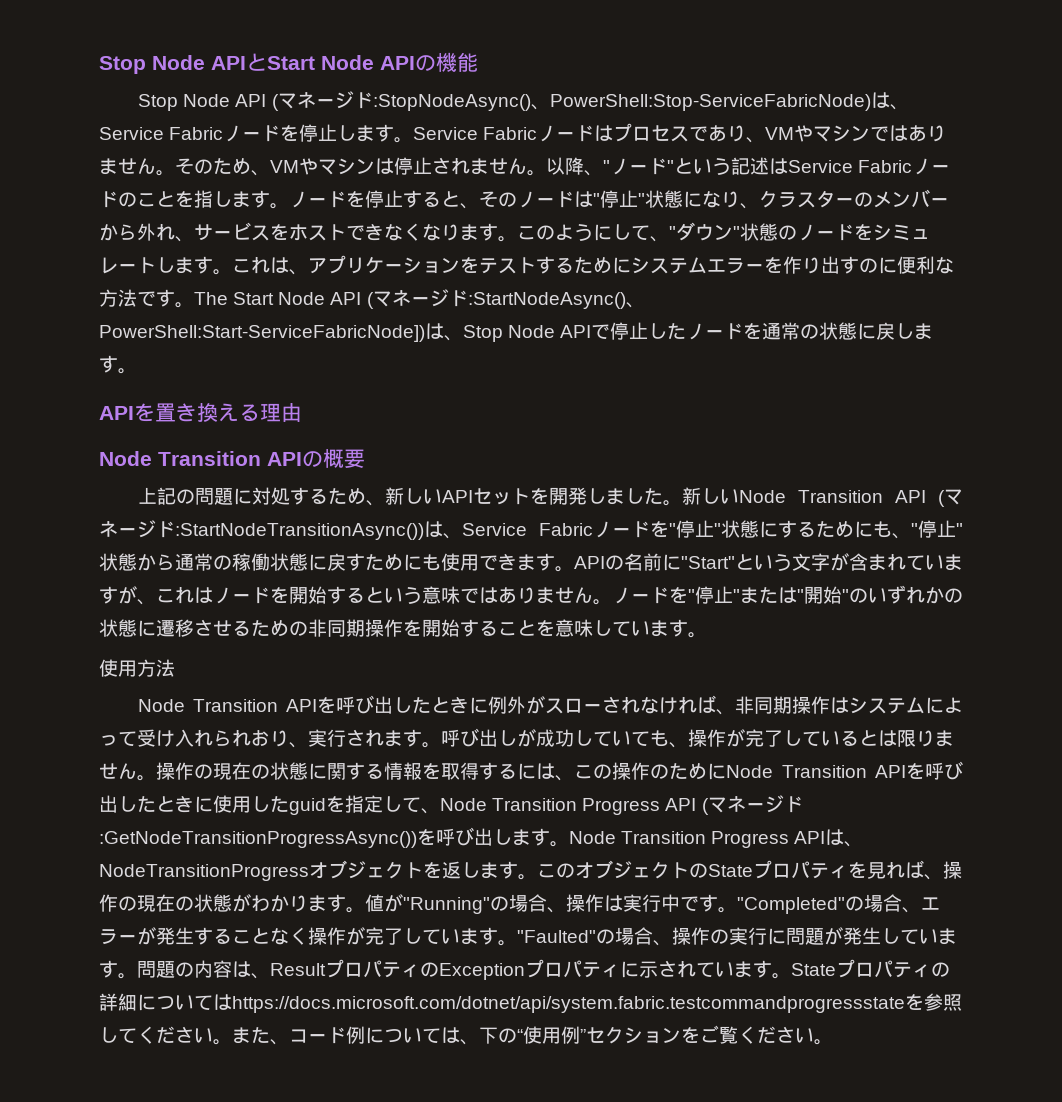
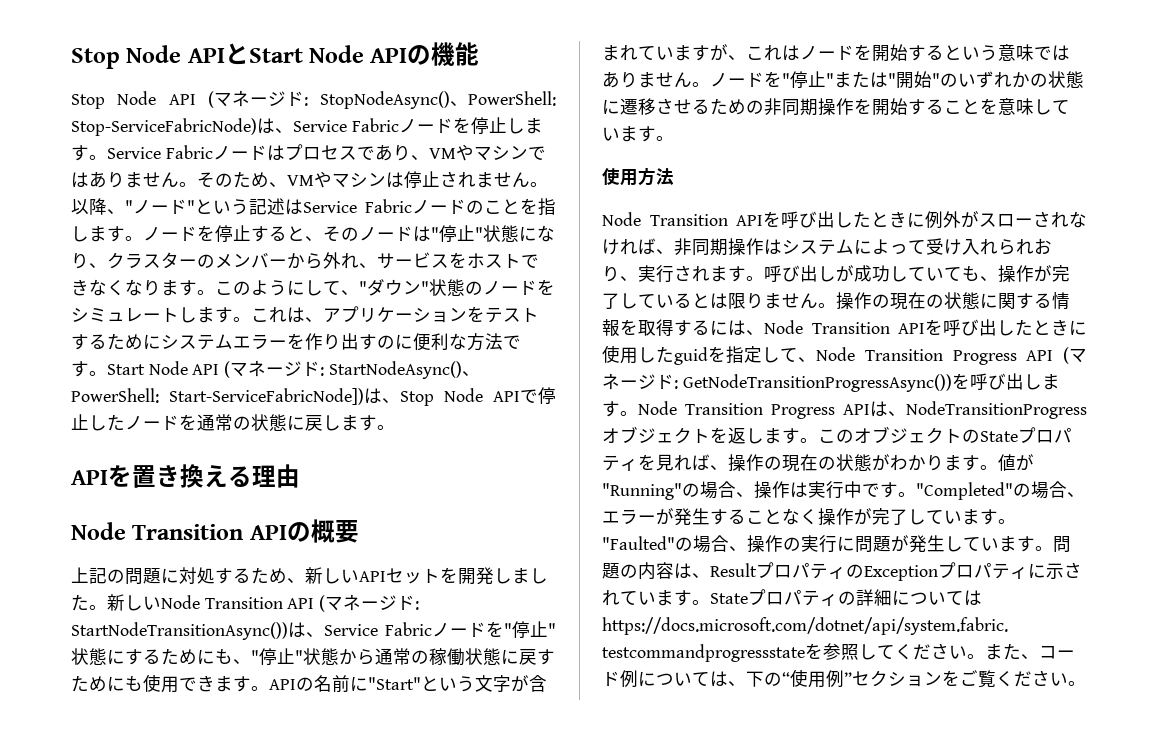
[372,94,871,111] :StopNodeAsync()、PowerShell:Stop-ServiceFabricNode) -> [303,91,556,109] [71,118,257,136] : StopNodeAsync()、PowerShell: Stop-ServiceFabricNode)
[194,292,228,305] The -> (107, 373) none
[467,292,645,309] [99,325,425,342] :StartNodeAsync()、PowerShell:Start-ServiceFabricNode]) -> [320,361,480,379] [71,388,364,405] : StartNodeAsync()、PowerShell: Start-ServiceFabricNode])
[175,523,424,540] :StartNodeTransitionAsync()) -> [415,601,420,610] [71,622,288,640] : StartNodeTransitionAsync())
[574,762,726,780] この操作のために -> (764, 332) none
[99,831,417,848] :GetNodeTransitionProgressAsync()) -> [674,374,952,392] : GetNodeTransitionProgressAsync())

